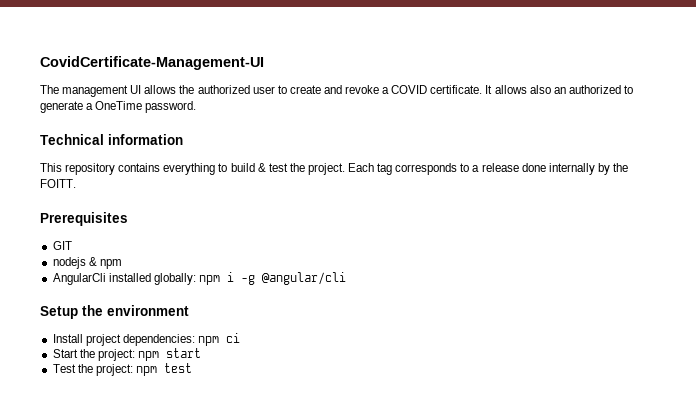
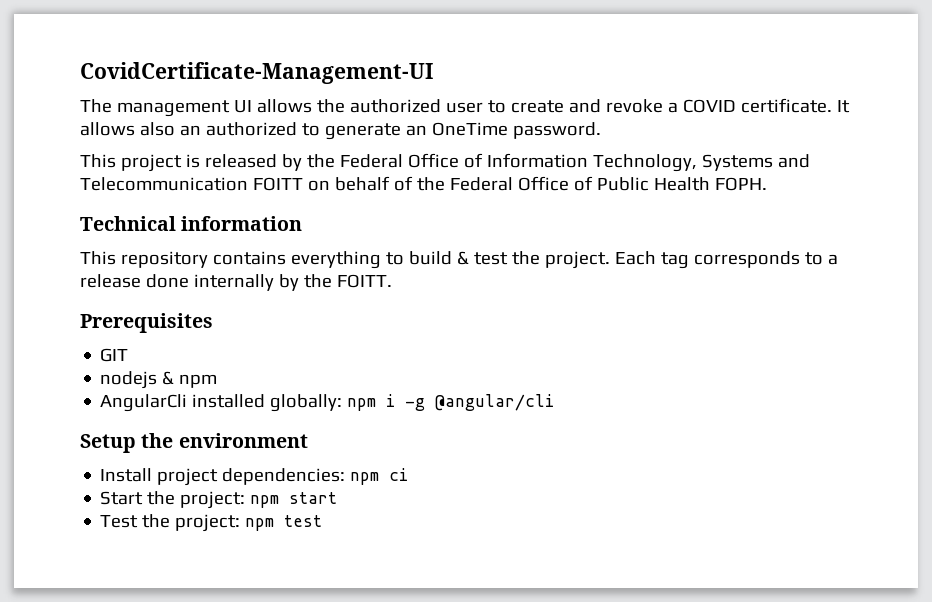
[86,103,94,110] a -> [405,125,427,136] an
(197, 107) none -> [80,153,810,172] [80,176,767,191] // This project is released by the Federal Office of Information Technology, Systems and Telecommunication FOITT on behalf of the Federal Office of Public Health FOPH.

